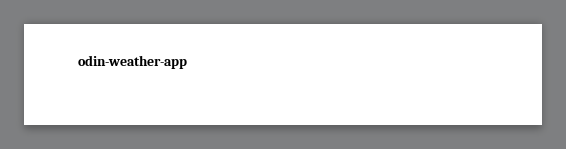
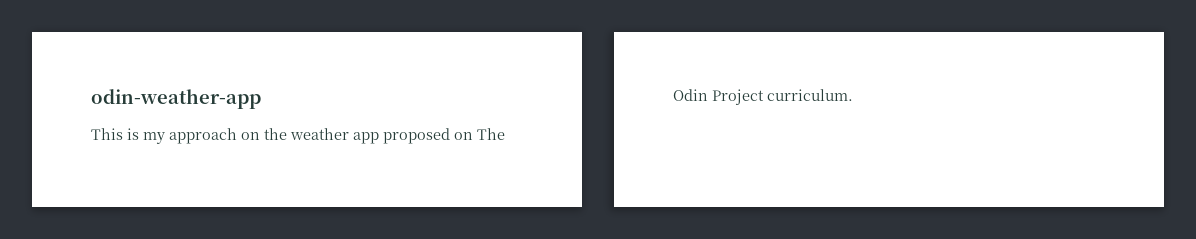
(187, 62) none -> [91,128,505,144] [673,89,853,105] // This is my approach on the weather app proposed on The Odin Project curriculum.

